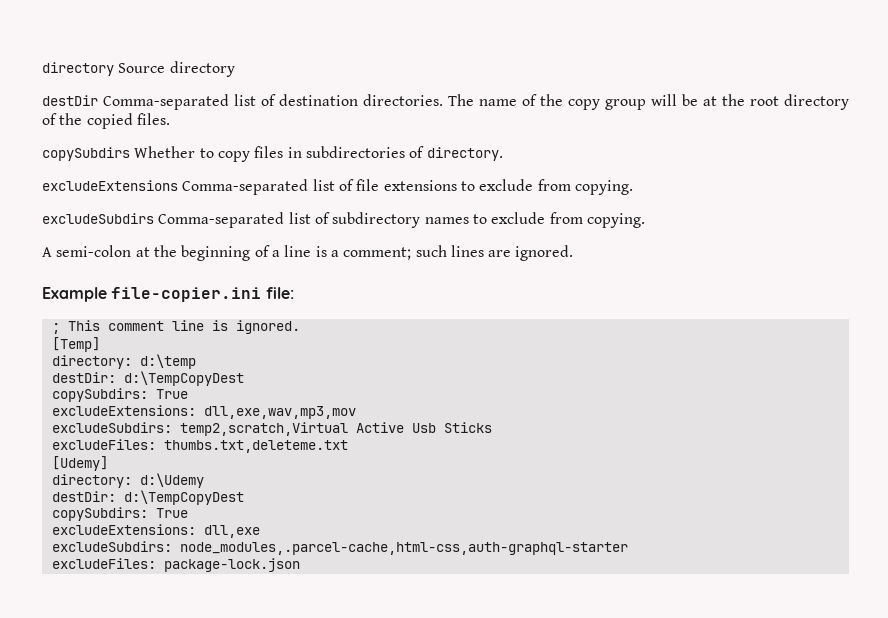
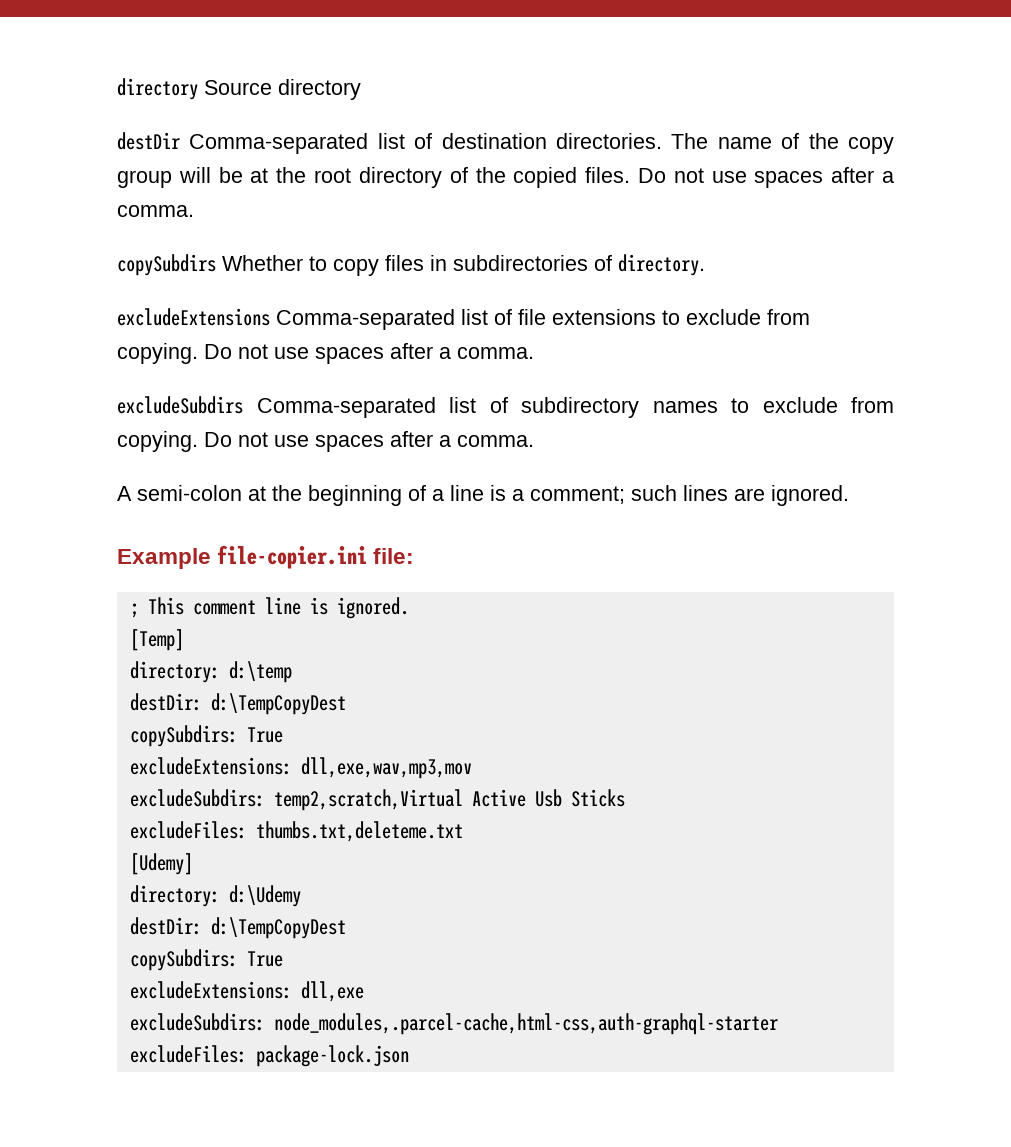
(170, 119) none -> [637,167,894,188] [117,205,194,217] Do not use spaces after a comma.
(633, 187) none -> [204,343,534,364] Do not use spaces after a comma.
(645, 220) none -> [204,431,534,452] Do not use spaces after a comma.

